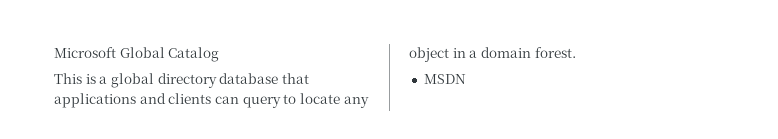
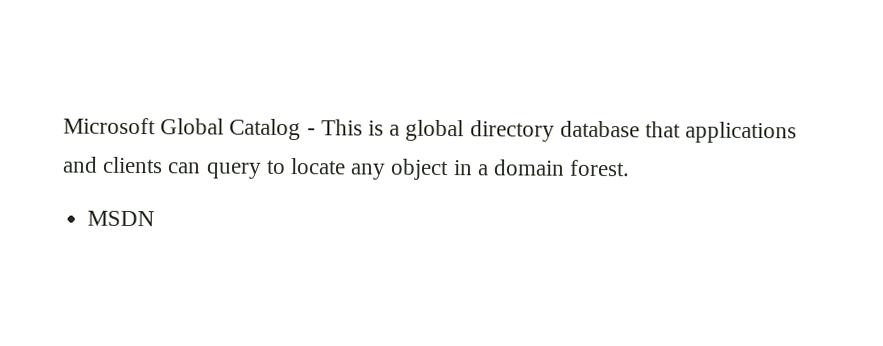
(220, 54) // -> [306,128,316,136] -

